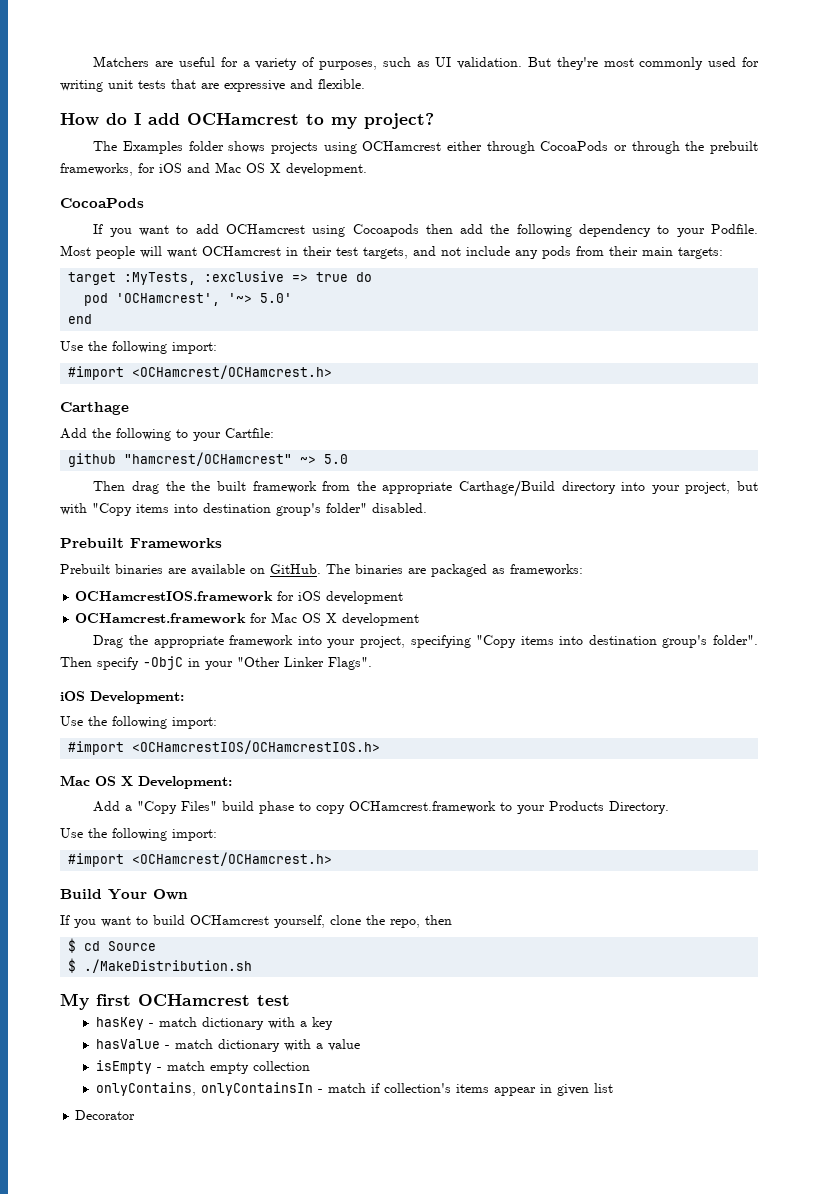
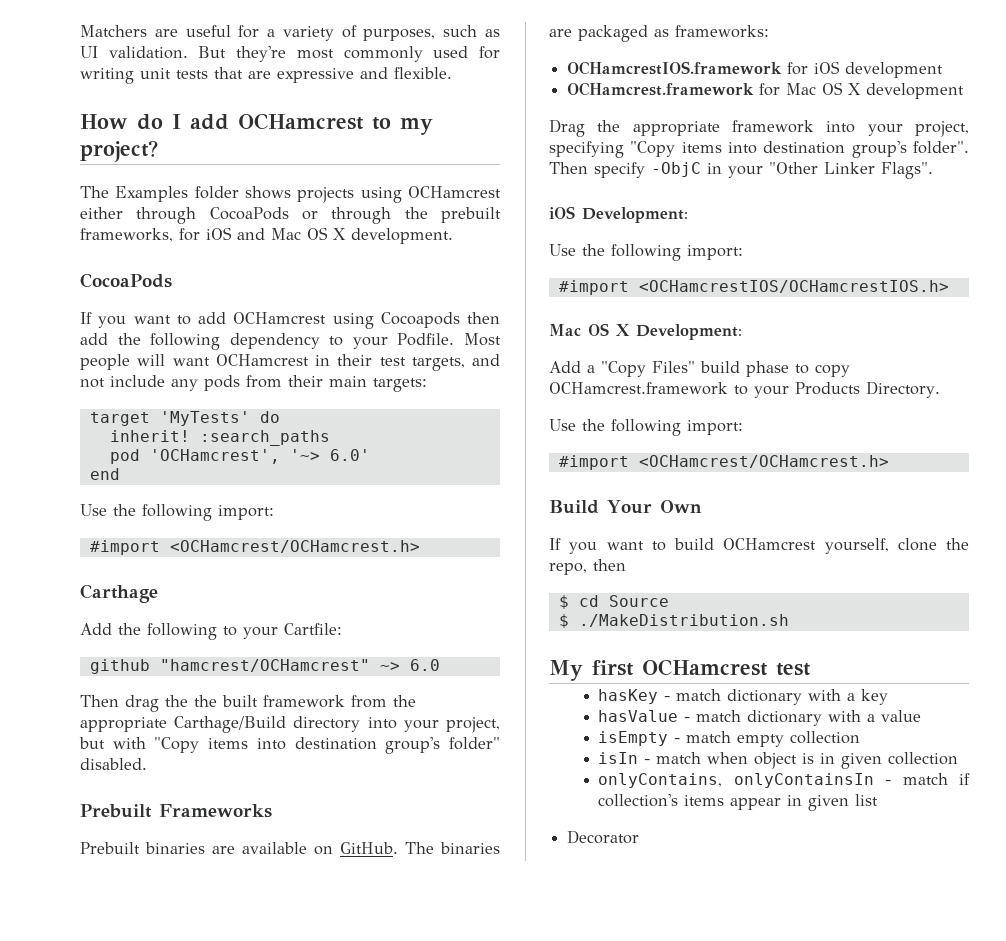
[124,271,373,285] :MyTests, :exclusive => true do -> [159,411,280,426] [109,430,330,446] 'MyTests' do // inherit! :search_paths
[260,293,293,303] 5.0' -> [329,449,370,461] 6.0'
[324,454,349,464] 5.0 -> [409,659,440,671] 6.0
(311, 1066) none -> [598,752,959,769] // isIn - match when object is in given collection

